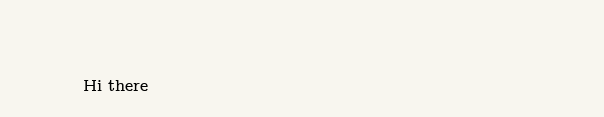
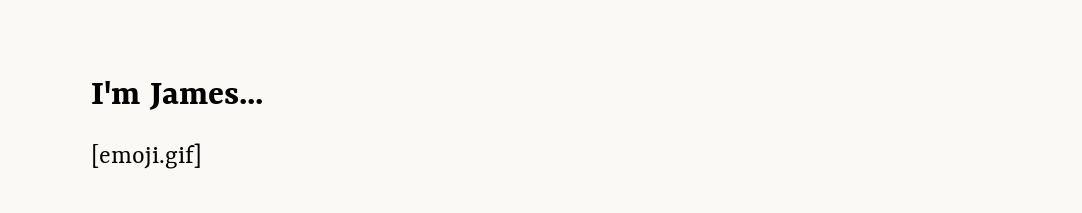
[83,80,148,91] Hi there -> [91,81,263,110] [91,143,202,169] I'm James... // [emoji.gif]

